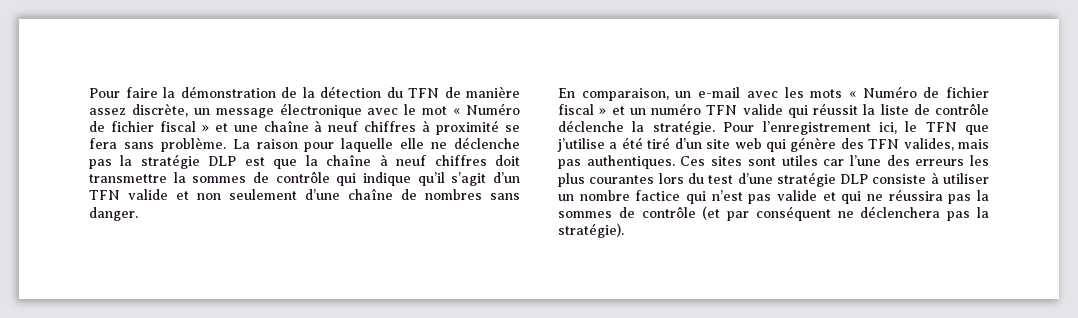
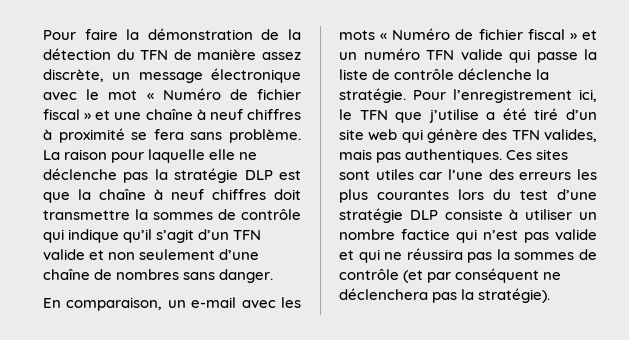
[813,103,858,115] réussit -> [536,52,578,63] passe

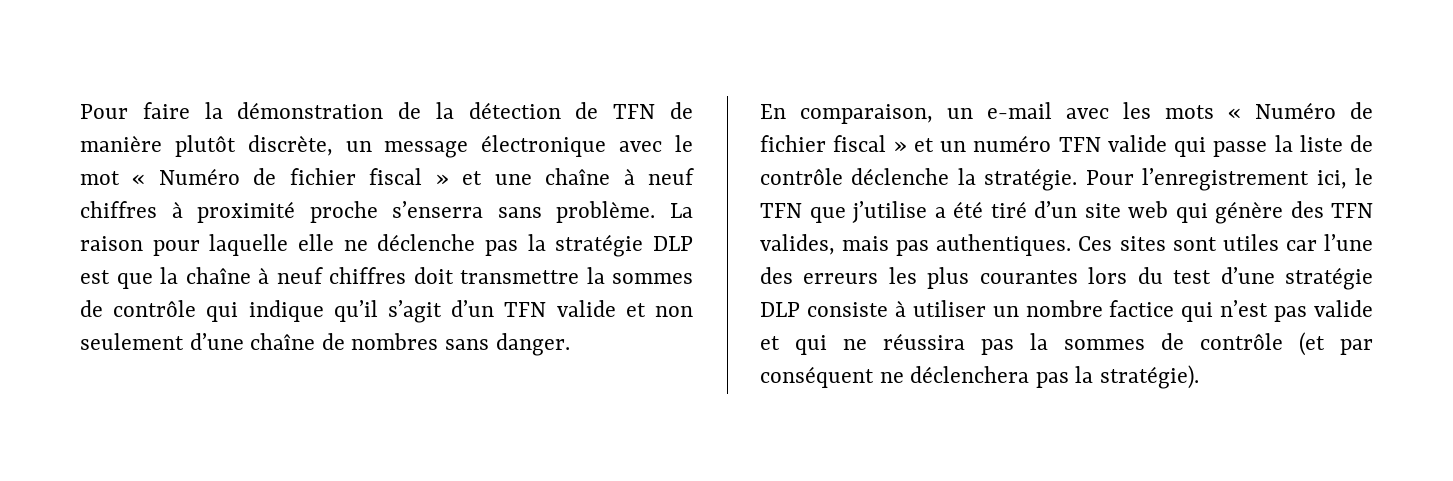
[116,49,135,60] du -> [575,102,599,119] de
[262,52,301,60] assez -> [174,135,236,157] plutôt
[131,129,184,140] se fera -> [309,201,484,223] proche s’enserra

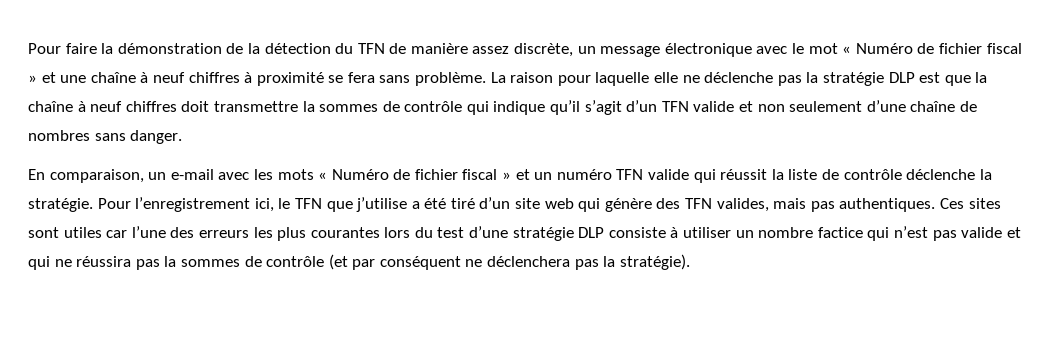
[575,102,599,119] de -> [335,43,354,54] du
[174,135,236,157] plutôt -> [472,46,510,54] assez
[309,201,484,223] proche s’enserra -> [328,72,375,83] se fera
[1213,141,1268,157] passe -> [720,169,768,180] réussit

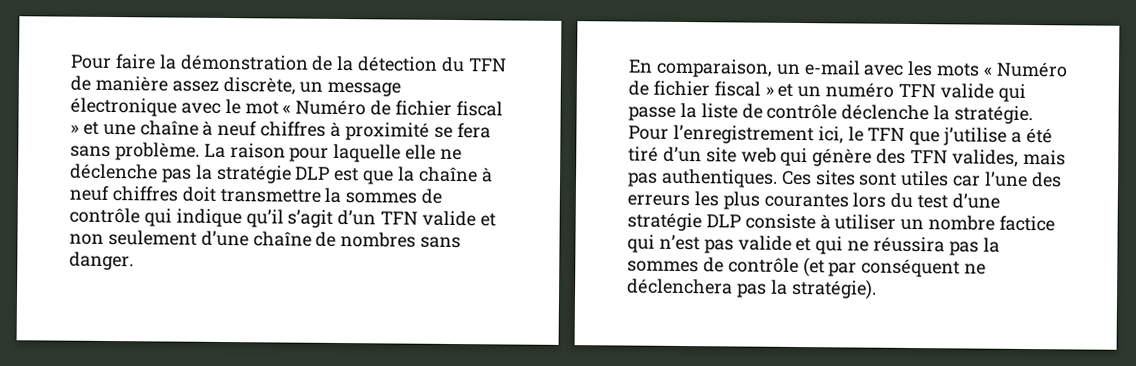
[720,169,768,180] réussit -> [628,106,676,121] passe

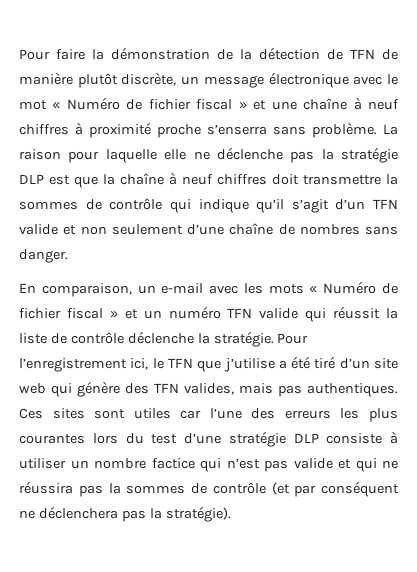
[441,56,466,73] du -> [327,49,343,60] de
[171,80,219,92] assez -> [77,73,118,88] plutôt
[433,123,491,139] se fera -> [157,124,267,138] proche s’enserra
[628,106,676,121] passe -> [333,306,381,319] réussit

